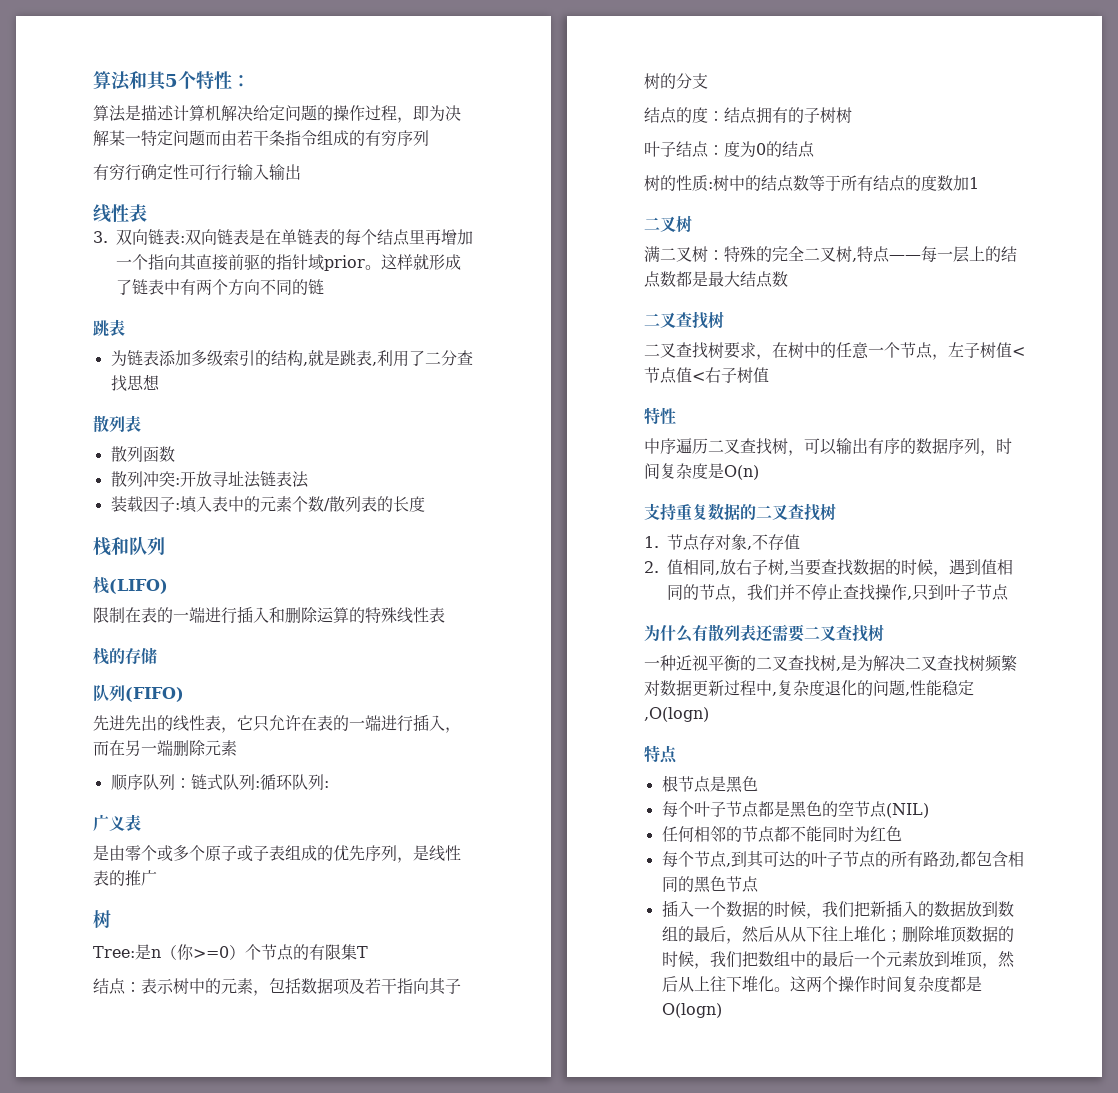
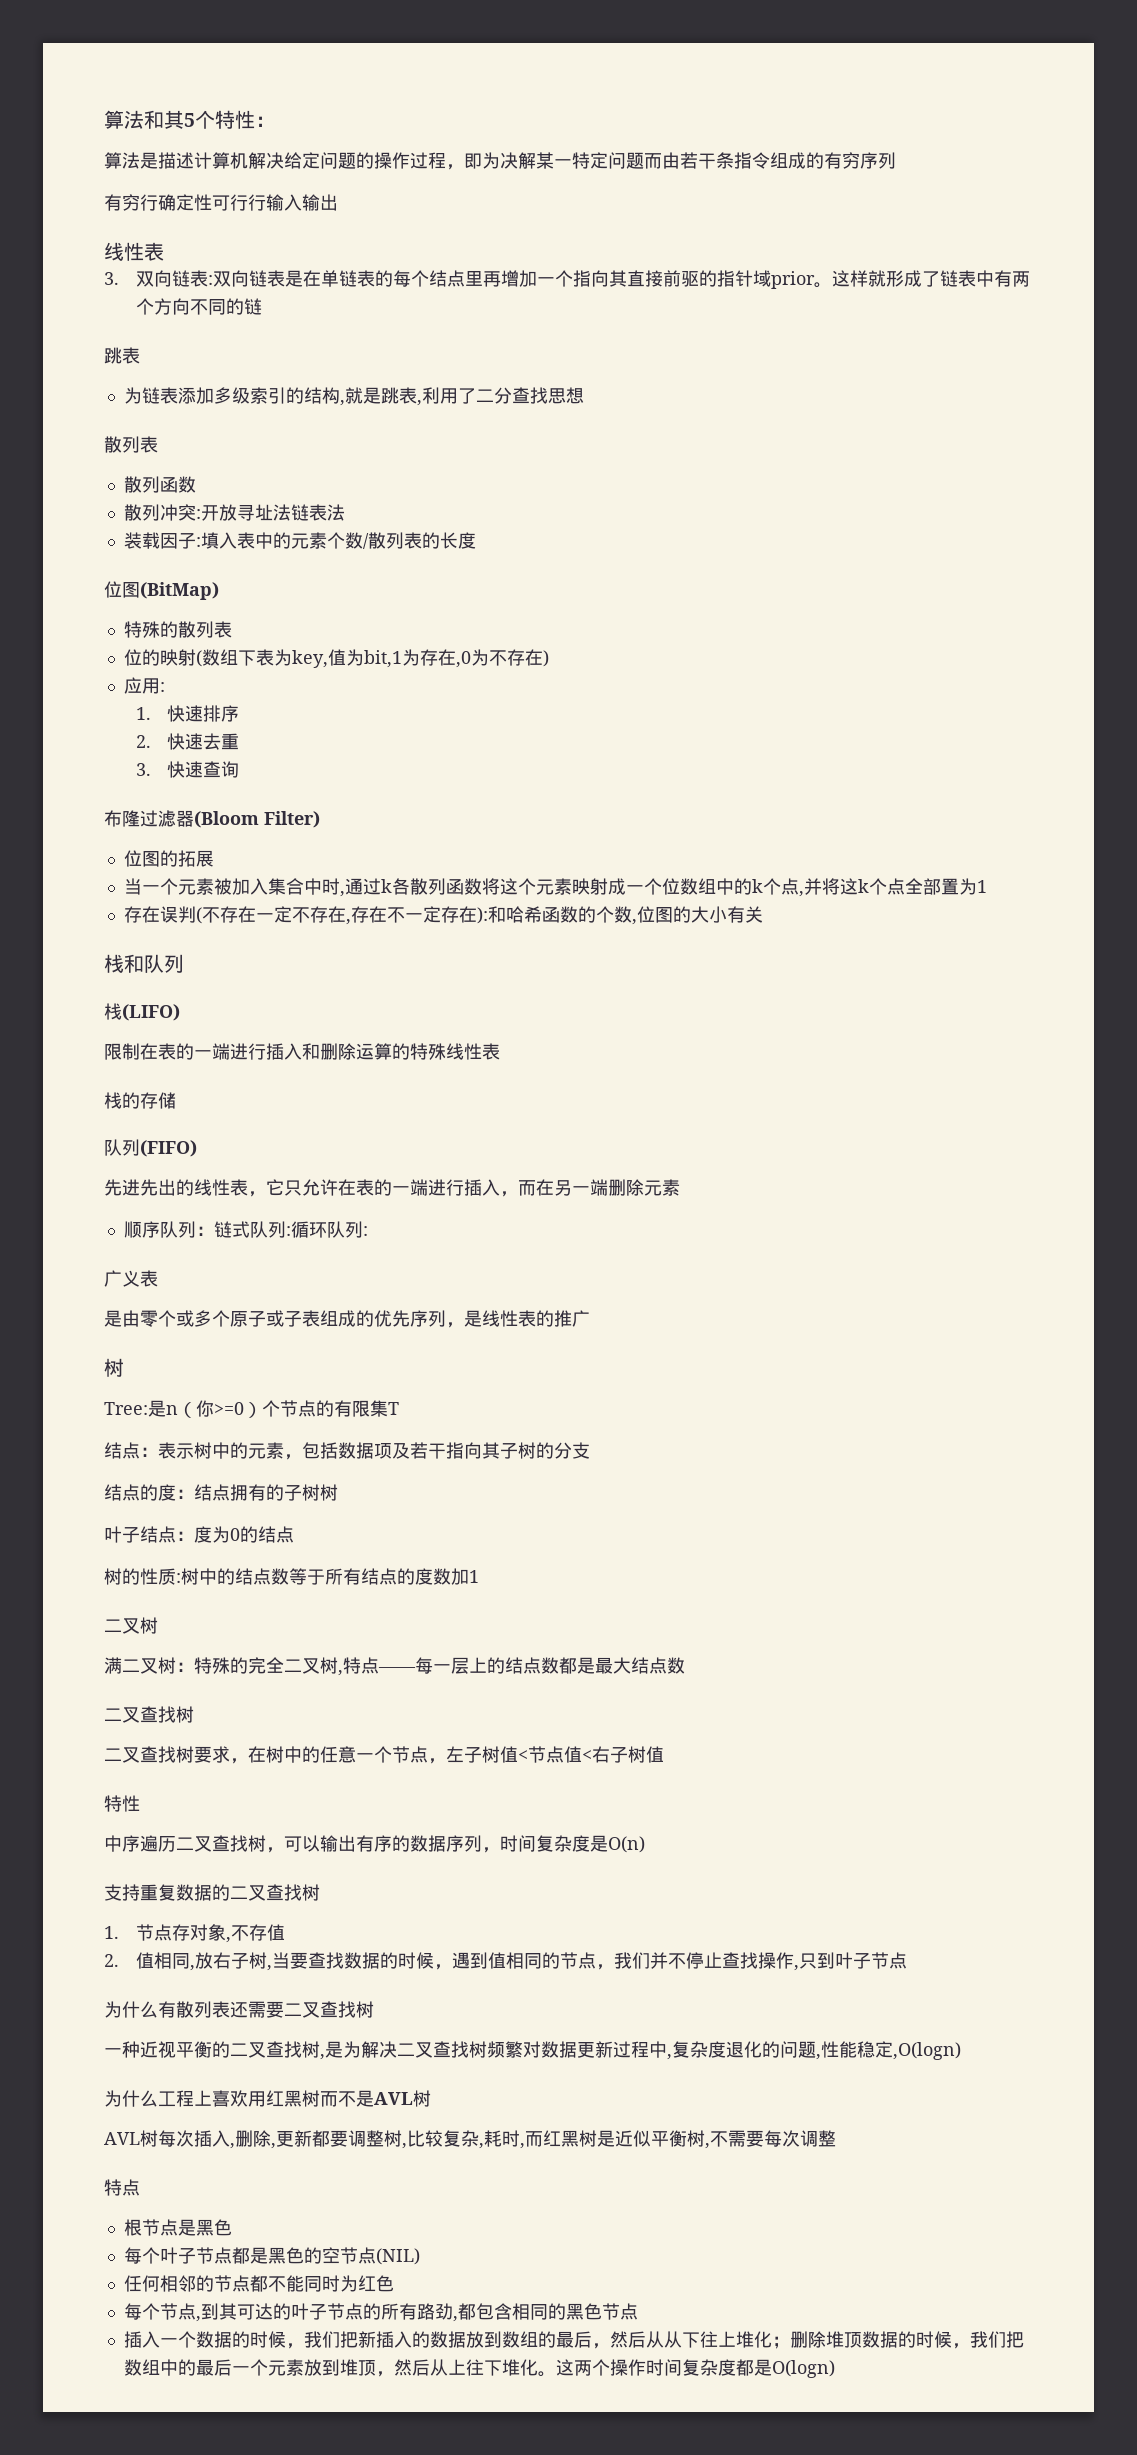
(425, 504) none -> [104,581,219,600] [123,621,232,638] [123,649,549,668] [123,677,165,694] [135,705,240,722] [135,733,240,750] [135,761,240,778] [104,810,320,828] [123,850,214,867] [123,878,987,897] [123,906,763,925] // 位图(BitMap) // 特殊的散列表 // 位的映射(数组下表为key,值为bit,1为存在,0为不存在) // 应用: // 1.快速排序 // 2.快速去重 // 3.快速查询 // 布隆过滤器(Bloom Filter) // 位图的拓展 // 当一个元素被加入集合中时,通过k各散列函数将这个元素映射成一个位数组中的k个点,并将这k个点全部置为1 // 存在误判(不存在一定不存在,存在不一定存在):和哈希函数的个数,位图的大小有关
(709, 714) none -> [104,2090,431,2107] [104,2130,836,2149] // 为什么工程上喜欢用红黑树而不是AVL树 // AVL树每次插入,删除,更新都要调整树,比较复杂,耗时,而红黑树是近似平衡树,不需要每次调整

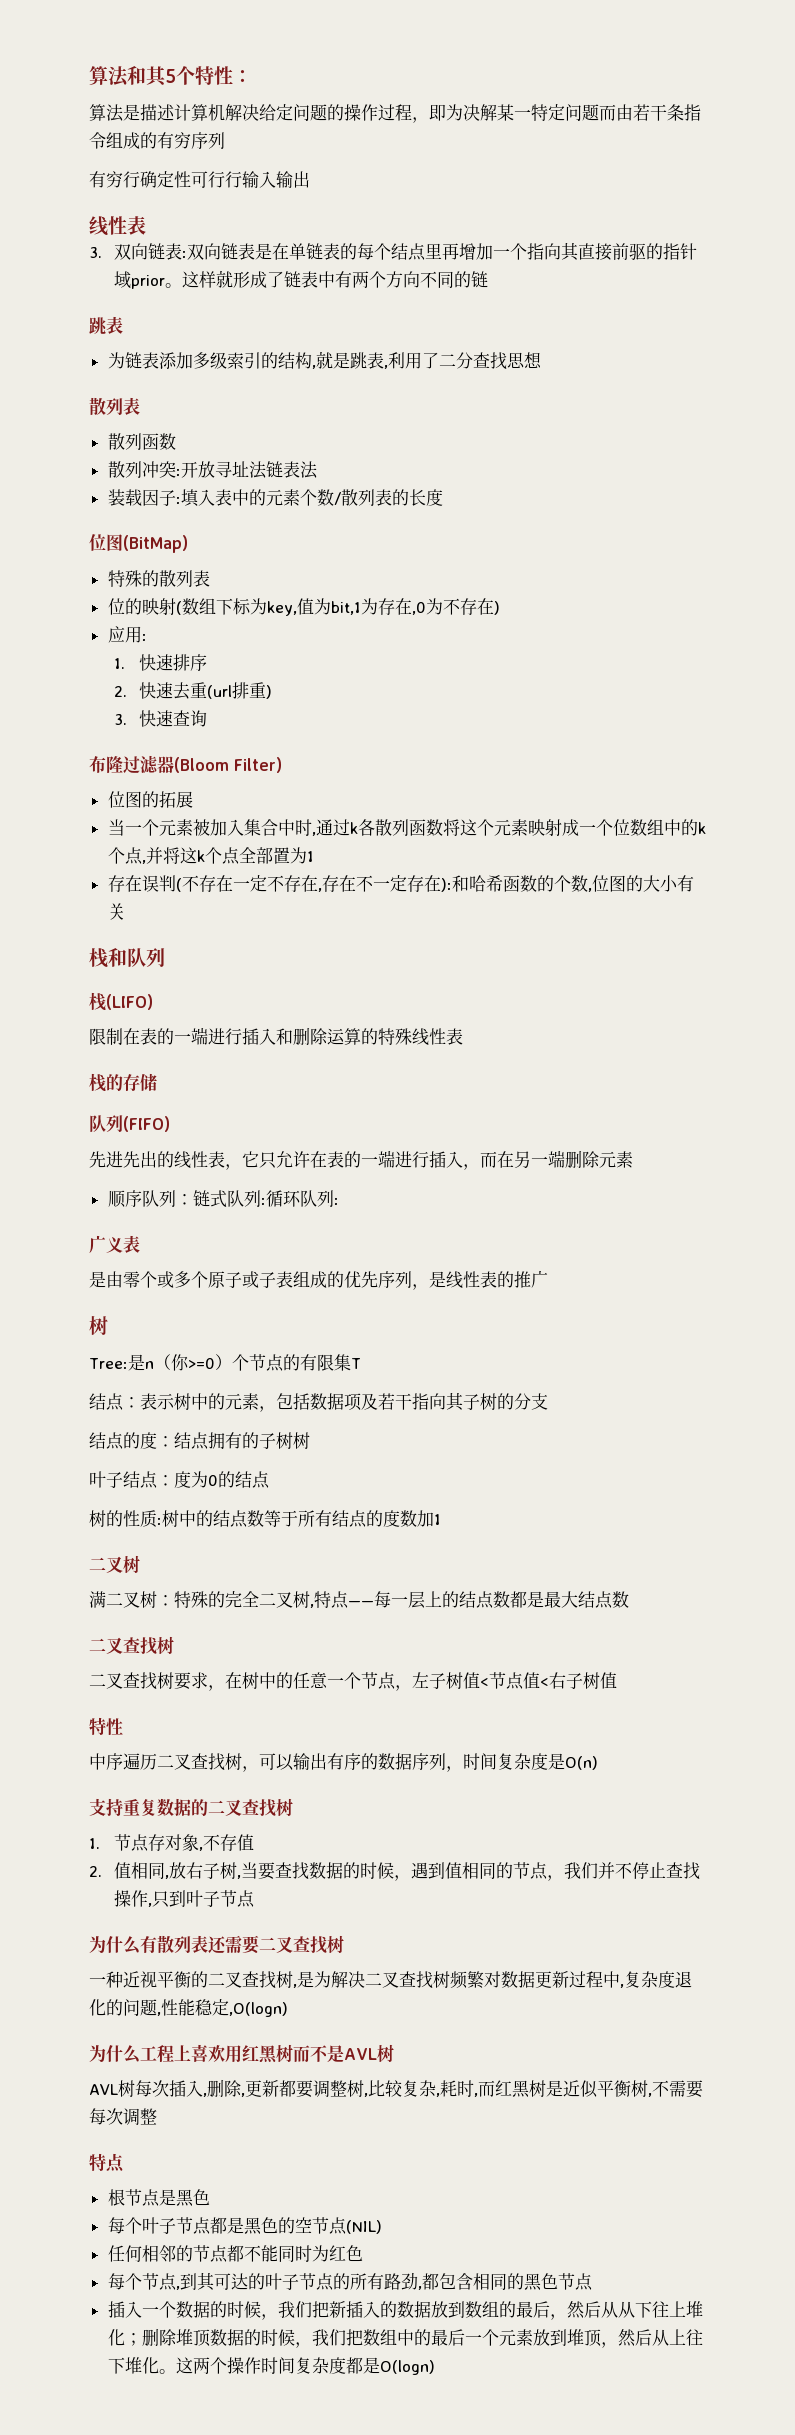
[255,649,274,666] 表 -> [232,598,251,615] 标
(240, 741) none -> [206,682,272,699] (url排重)

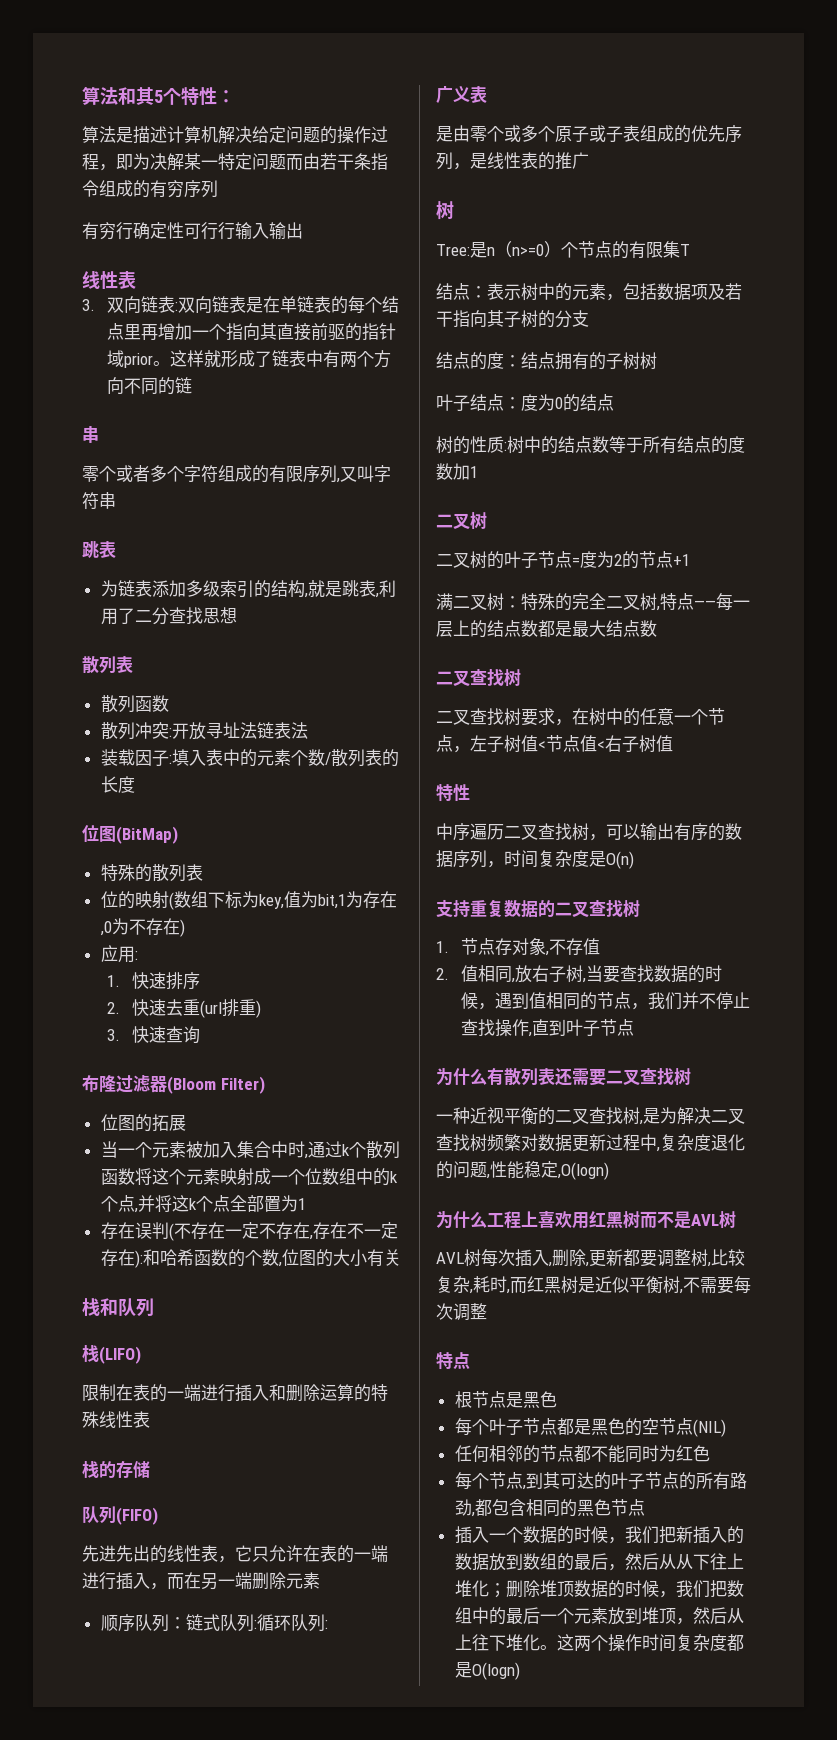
(488, 279) none -> [82,426,99,443] [82,465,391,483] [82,492,116,510] // 串 // 零个或者多个字符组成的有限序列,又叫字符串
[357,819,375,836] 各 -> [348,1142,366,1158] 个
[170,1354,215,1371] 你>=0 -> [512,244,544,256] n>=0
(140, 1564) none -> [436,551,690,569] // 二叉树的叶子节点=度为2的节点+1
[151,1891,169,1908] 只 -> [531,1019,549,1036] 直

